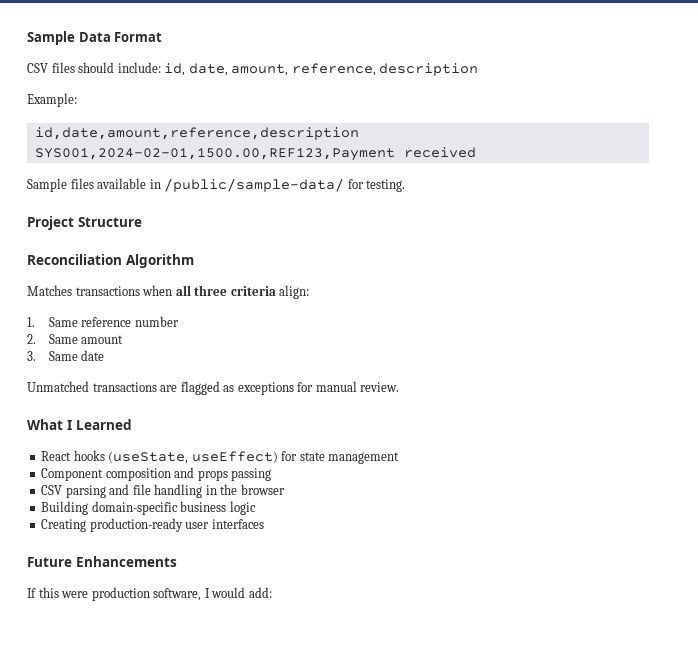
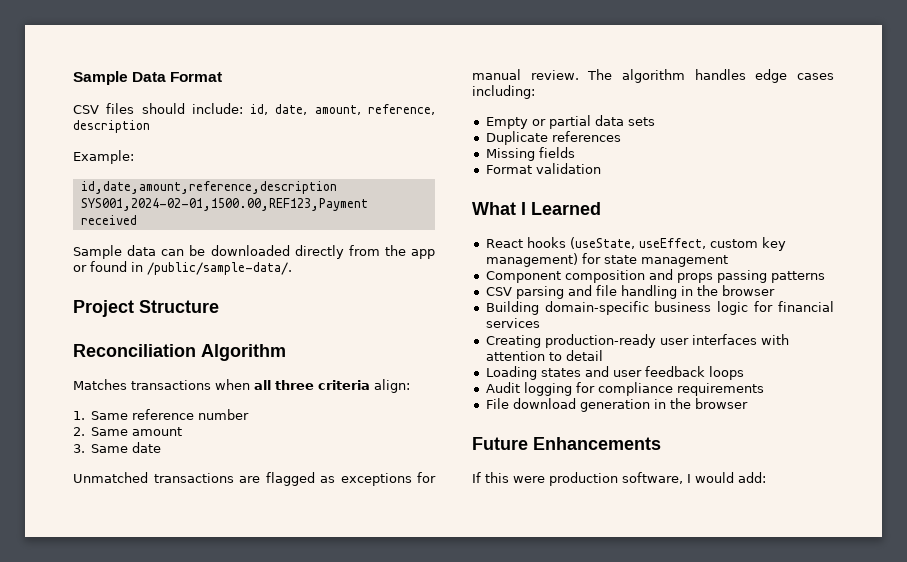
[70,178,406,192] files available in /public/sample-data/ for testing. -> [127,245,435,259] [73,261,292,275] data can be downloaded directly from the app or found in /public/sample-data/.
(400, 387) none -> [587,69,834,83] [472,85,535,99] [485,115,655,129] [485,131,621,145] [485,147,575,161] [485,163,601,174] The algorithm handles edge cases including: // Empty or partial data sets // Duplicate references // Missing fields // Format validation
[191,451,278,463] useEffect) -> [638,237,786,251] [485,253,578,267] useEffect, custom key management)
(272, 474) none -> [770,271,825,283] patterns
(256, 508) none -> [754,301,834,312] [485,318,540,328] for financial services
(264, 524) none -> [760,334,789,345] [485,350,603,361] [485,366,744,380] [485,382,764,396] [485,398,748,412] with attention to detail // Loading states and user feedback loops // Audit logging for compliance requirements // File download generation in the browser

